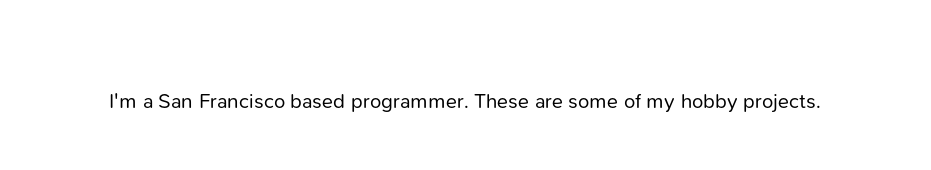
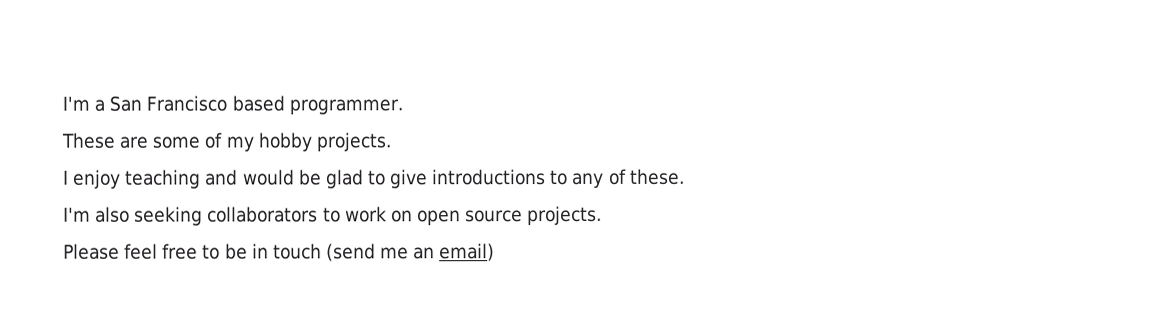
(469, 104) none -> (403, 107) //
(822, 103) none -> [63,168,685,189] [63,205,603,226] [63,243,496,262] // I enjoy teaching and would be glad to give introductions to any of these. // I'm also seeking collaborators to work on open source projects. // Please feel free to be in touch (send me an email)

